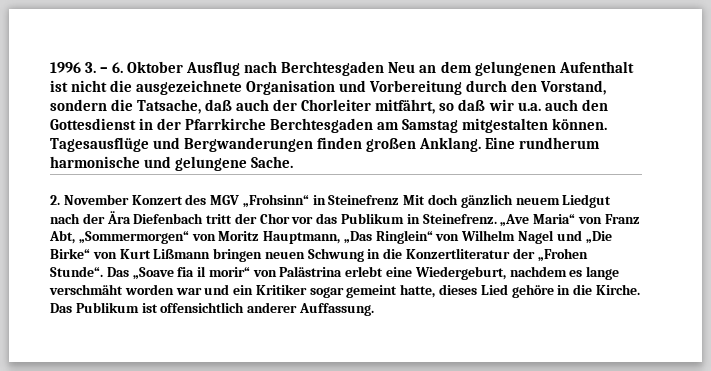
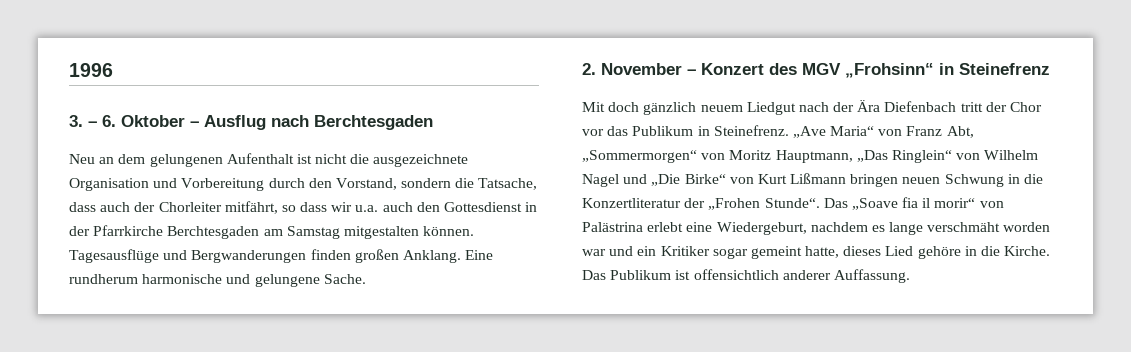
(81, 67) none -> (113, 70) //
(184, 67) none -> [190,121,199,127] –
(385, 68) none -> (433, 122) //
[205,99,233,111] daß -> [69,202,96,212] dass
[458,99,486,111] daß -> [300,202,328,212] dass
(129, 199) none -> [687,69,696,75] –
(400, 200) none -> (1050, 69) //

